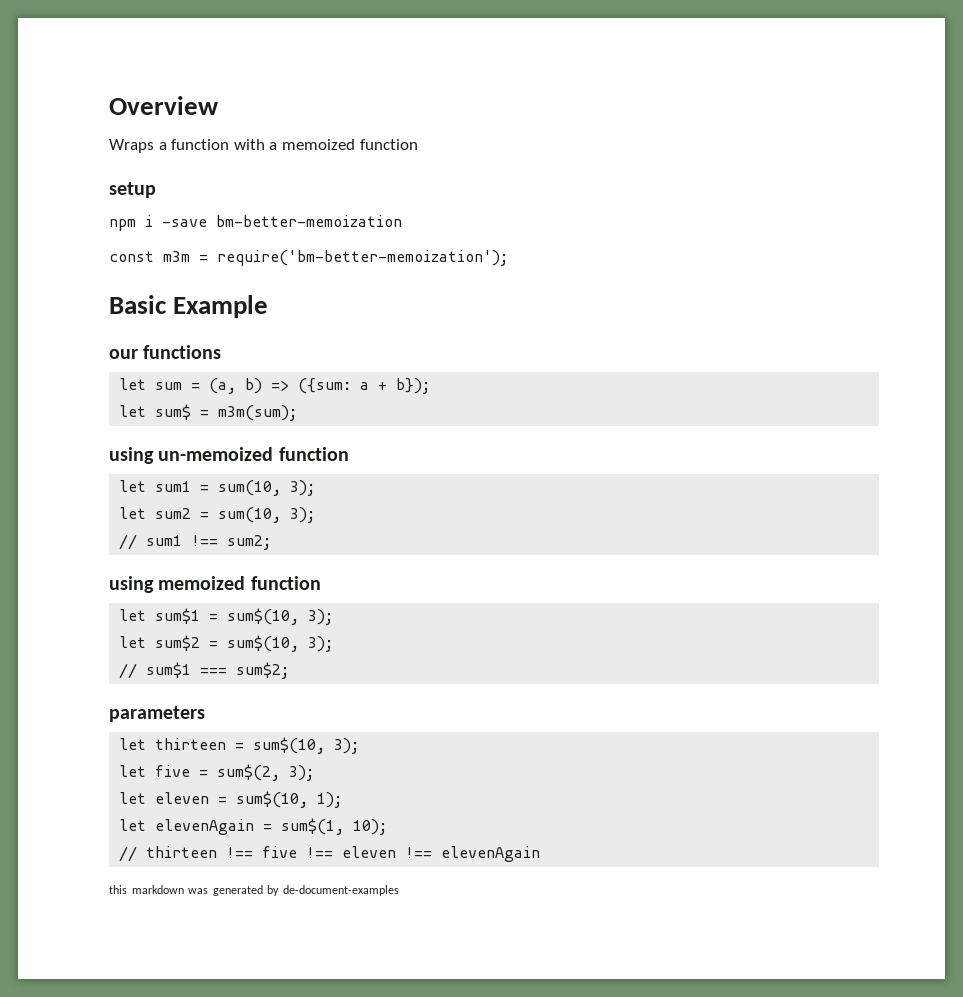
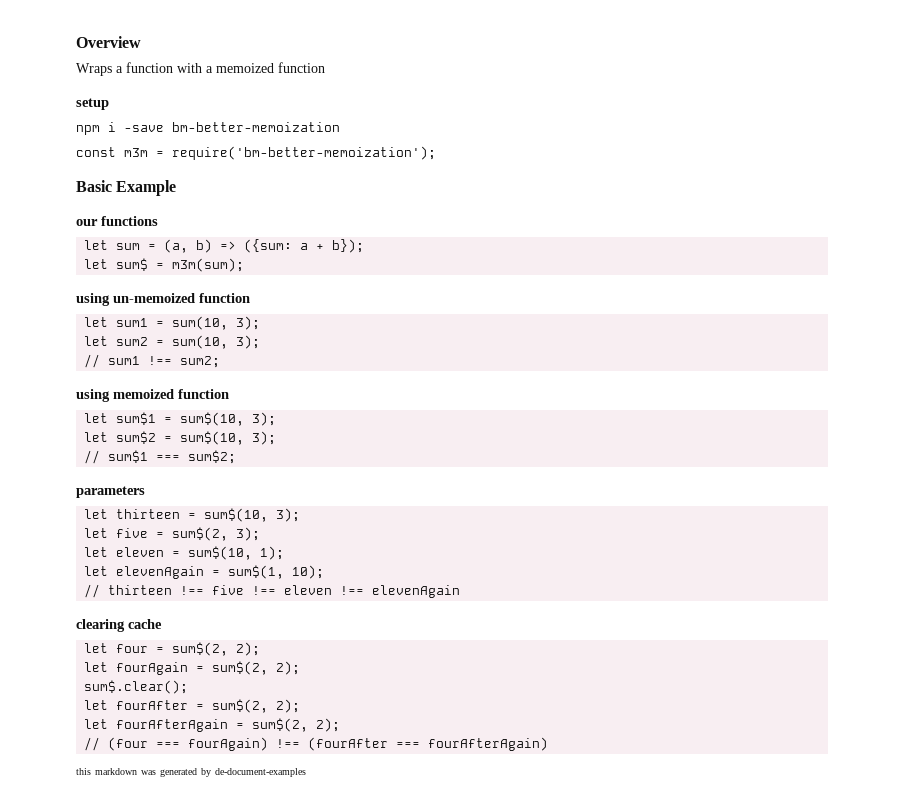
(541, 854) none -> [76,619,162,632] [84,642,261,656] [84,661,301,675] [84,680,189,694] [84,699,301,713] [84,718,341,732] [84,737,549,751] // clearing cache // let four = sum$(2, 2); // let fourAgain = sum$(2, 2); // sum$.clear(); // let fourAfter = sum$(2, 2); // let fourAfterAgain = sum$(2, 2); // // (four === fourAgain) !== (fourAfter === fourAfterAgain)

